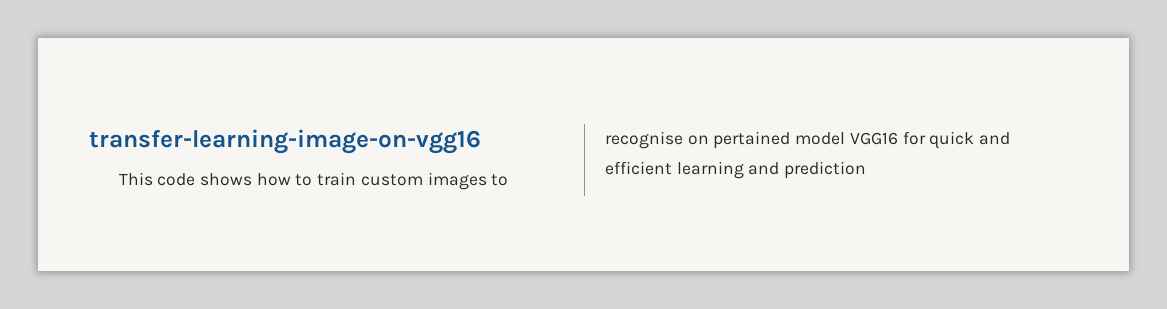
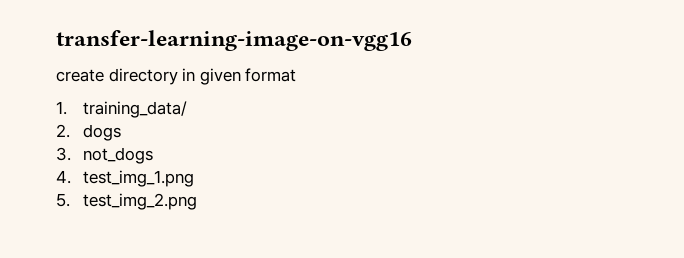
[118,172,509,190] [605,131,1011,149] [605,161,867,179] This code shows how to train custom images to recognise on pertained model VGG16 for quick and efficient learning and prediction -> [56,68,297,85] [56,101,187,118] [56,124,121,141] [56,147,153,164] [56,170,194,187] [56,193,197,210] create directory in given format // 1. training_data/ // 2. dogs // 3. not_dogs // 4. test_img_1.png // 5. test_img_2.png

